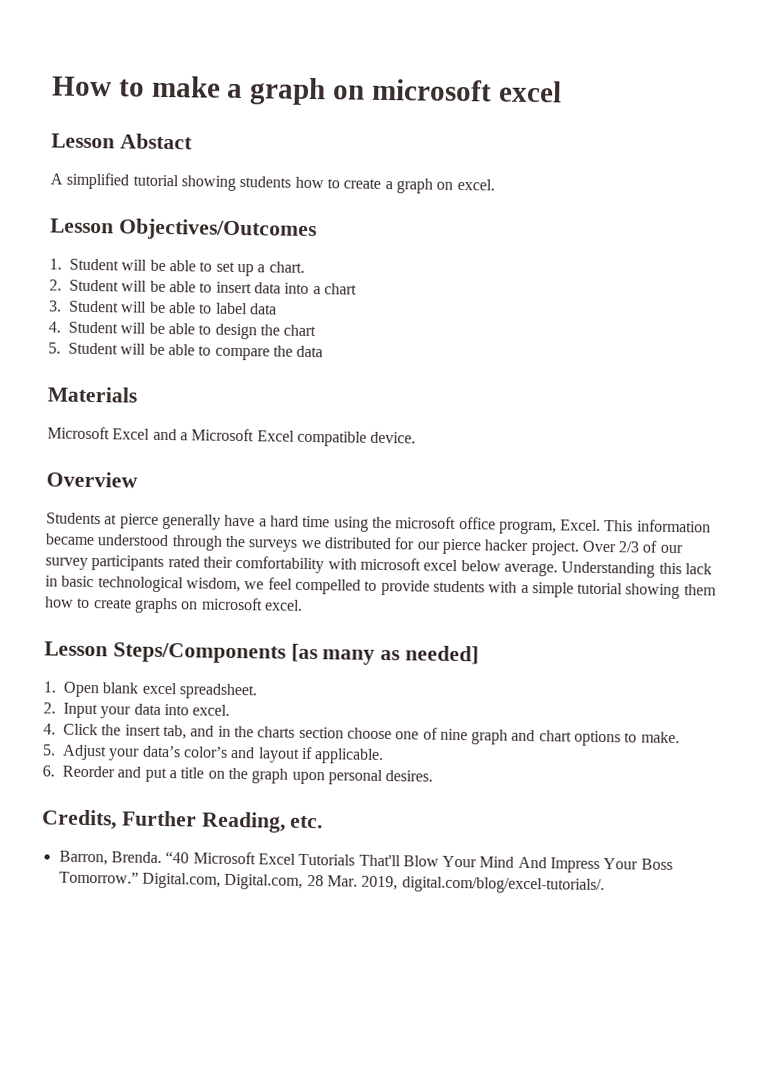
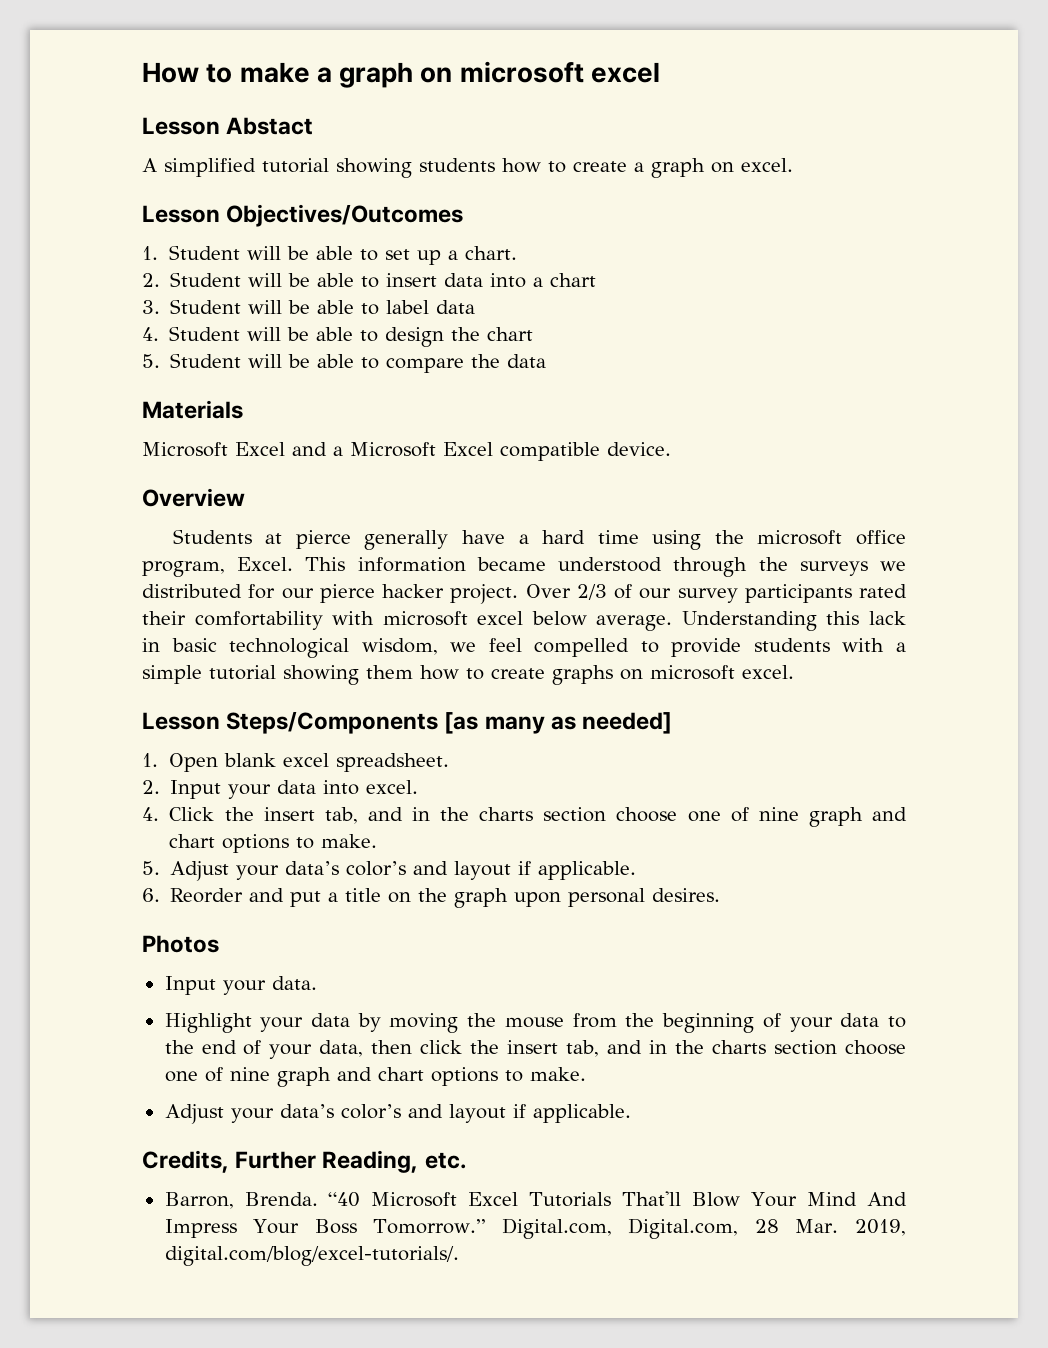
(434, 776) none -> [142,935,219,953] [164,976,317,995] [164,1013,906,1033] [164,1040,906,1059] [164,1067,586,1087] [164,1104,631,1124] // Photos // Input your data. // Highlight your data by moving the mouse from the beginning of your data to the end of your data, then click the insert tab, and in the charts section choose one of nine graph and chart options to make. // Adjust your data’s color’s and layout if applicable.

